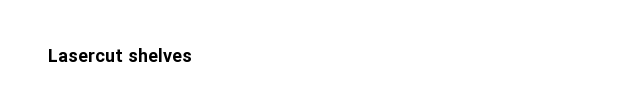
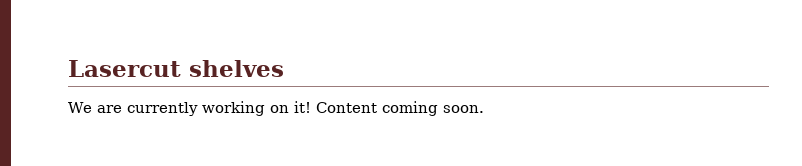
(192, 55) none -> [68,101,484,116] // We are currently working on it! Content coming soon.

